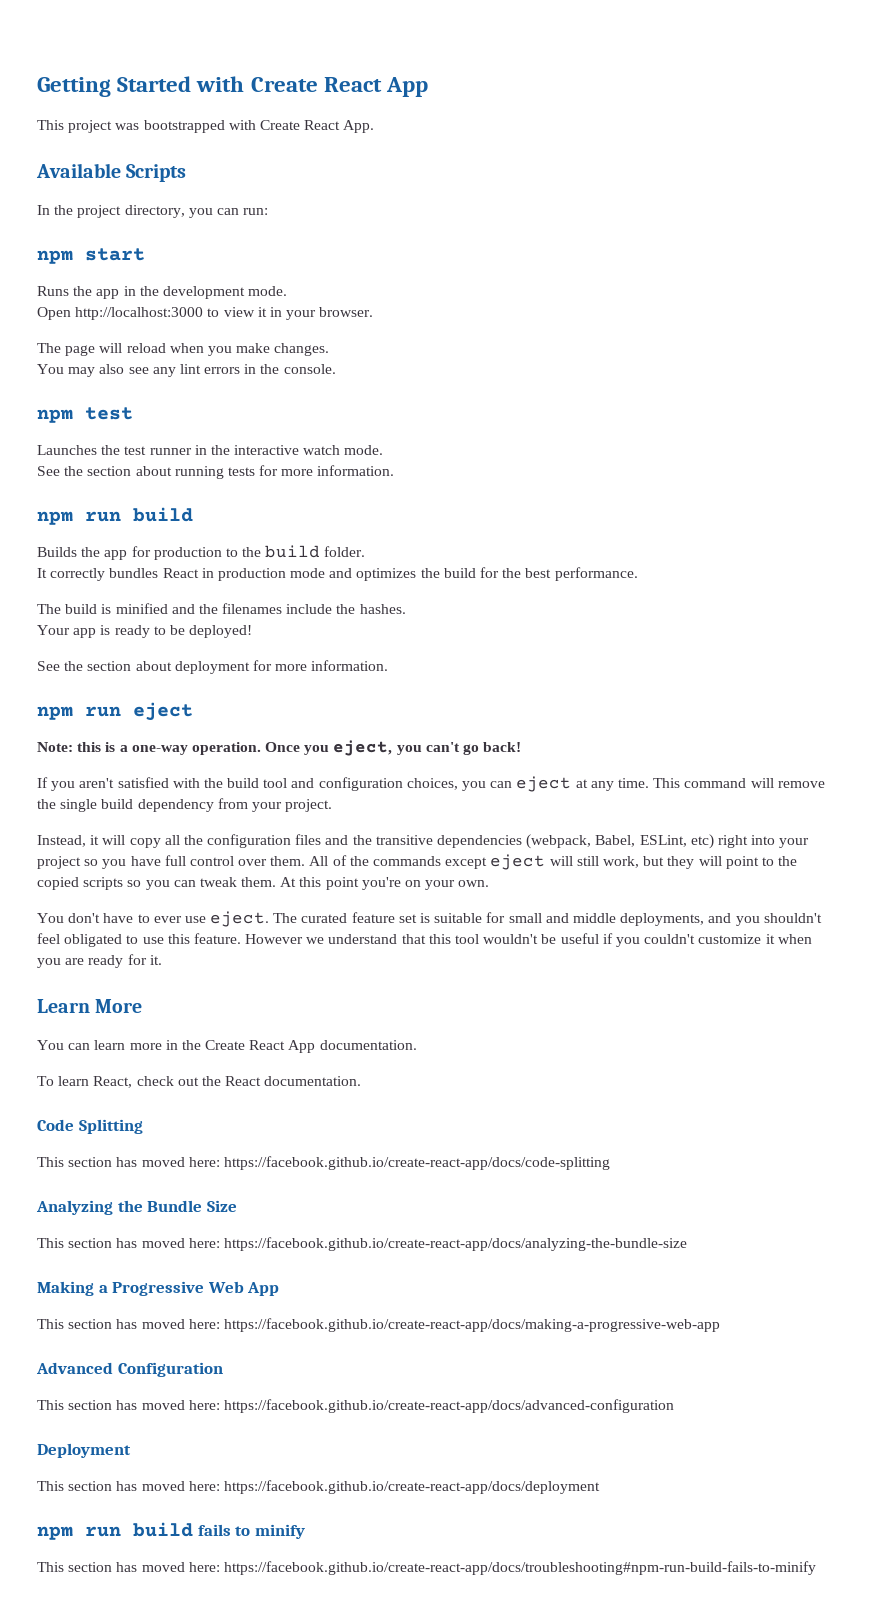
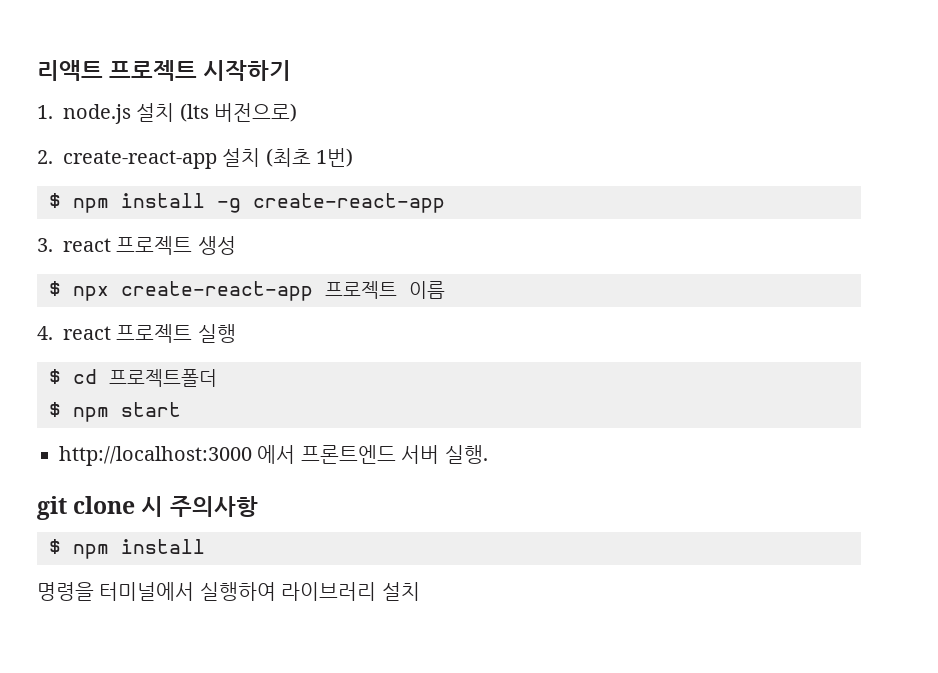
[37,76,429,97] [37,120,375,133] [36,163,187,182] [37,205,269,218] [37,248,145,264] [37,286,288,299] [37,307,374,320] [37,343,330,356] [37,364,336,377] [37,407,133,423] [37,445,384,455] [37,465,395,479] [37,507,193,525] [37,545,366,560] [37,567,638,581] [37,603,406,614] [37,625,253,638] [37,660,389,674] [37,702,193,721] [37,740,522,756] [37,776,825,792] [37,798,333,812] [37,834,810,849] [37,854,798,870] [37,877,490,890] [37,911,822,927] [37,933,812,947] [37,954,162,968] [37,999,143,1013] [37,1040,417,1053] [37,1076,362,1088] [37,1119,143,1134] [37,1156,610,1170] [36,1200,237,1215] [37,1237,687,1251] [37,1281,280,1296] [37,1318,720,1332] [36,1362,223,1377] [37,1399,674,1413] [37,1443,131,1458] [37,1480,600,1494] [37,1522,305,1540] [37,1561,816,1575] Getting Started with Create React App // This project was bootstrapped with Create React App. // Available Scripts // In the project directory, you can run: // npm start // Runs the app in the development mode. // Open http://localhost:3000 to view it in your browser. // The page will reload when you make changes. // You may also see any lint errors in the console. // npm test // Launches the test runner in the interactive watch mode. // See the section about running tests for more information. // npm run build // Builds the app for production to the build folder. // It correctly bundles React in production mode and optimizes the build for the best performance. // The build is minified and the filenames include the hashes. // Your app is ready to be deployed! // See the section about deployment for more information. // npm run eject // Note: this is a one-way operation. Once you eject, you can't go back! // If you aren't satisfied with the build tool and configuration choices, you can eject at any time. This command will remove the single build dependency from your project. // Instead, it will copy all the configuration files and the transitive dependencies (webpack, Babel, ESLint, etc) right into your project so you have full control over them. All of the commands except eject will still work, but they will point to the copied scripts so you can tweak them. At this point you're on your own. // You don't have to ever use eject. The curated feature set is suitable for small and middle deployments, and you shouldn't feel obligated to use this feature. However we understand that this tool wouldn't be useful if you couldn't customize it when you are ready for it. // Learn More // You can learn more in the Create React App documentation. // To learn React, check out the React documentation. // Code Splitting // This section has moved here: https://facebook.github.io/create-react-app/docs/code-splitting // Analyzing the Bundle Size // This section has moved here: https://facebook.github.io/create-react-app/docs/analyzing-the-bundle-size // Making a Progressive Web App // This section has moved here: https://facebook.github.io/create-react-app/docs/making-a-progressive-web-app // Advanced Configuration // This section has moved here: https://facebook.github.io/create-react-app/docs/advanced-configuration // Deployment // This section has moved here: https://facebook.github.io/create-react-app/docs/deployment // npm run build fails to minify // This section has moved here: https://facebook.github.io/create-react-app/docs/troubleshooting#npm-run-build-fails-to-minify -> [37,60,292,81] [37,103,298,124] [37,148,354,169] [49,193,445,213] [37,236,236,255] [49,281,445,301] [37,324,236,343] [49,369,217,387] [49,402,181,422] [59,445,488,466] [37,496,258,520] [49,539,205,559] [37,582,420,601] 리액트 프로젝트 시작하기 // 1. node.js 설치 (lts 버전으로) // 2. create-react-app 설치 (최초 1번) // $ npm install -g create-react-app // 3. react 프로젝트 생성 // $ npx create-react-app 프로젝트 이름 // 4. react 프로젝트 실행 // $ cd 프로젝트폴더 // $ npm start // http://localhost:3000 에서 프론트엔드 서버 실행. // git clone 시 주의사항 // $ npm install // 명령을 터미널에서 실행하여 라이브러리 설치

